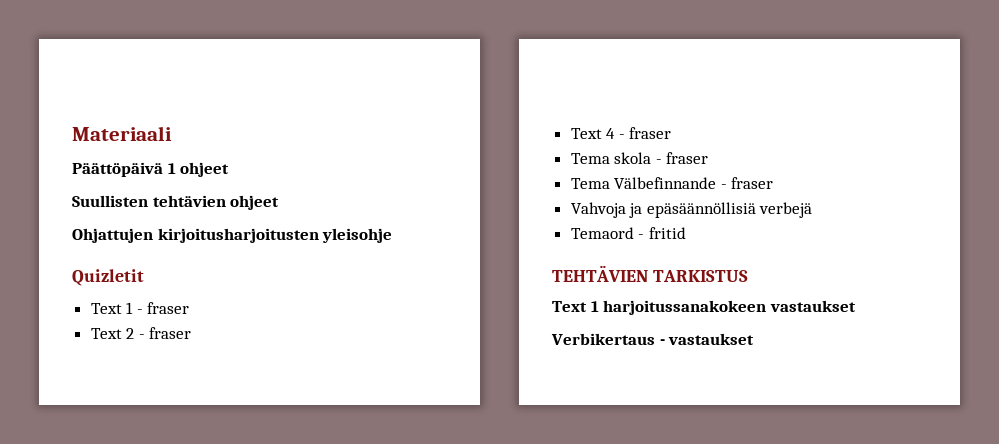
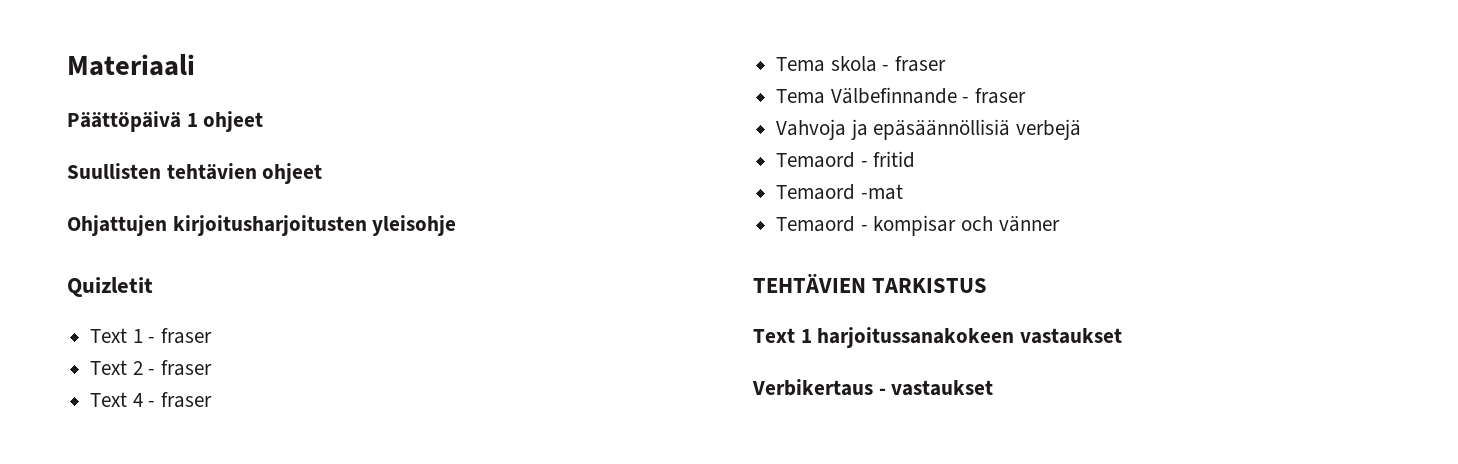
(686, 233) none -> [776,184,903,200] [776,215,1060,236] // Temaord -mat // Temaord - kompisar och vänner

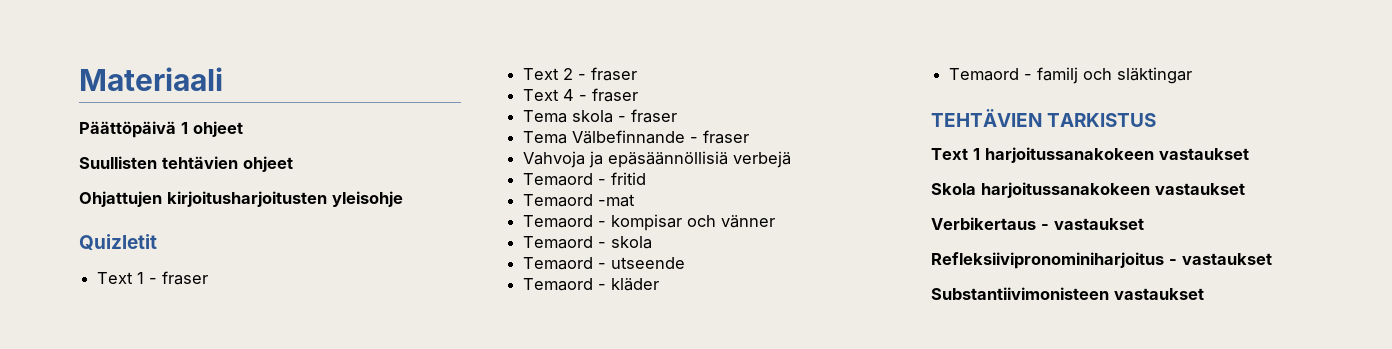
(1060, 224) none -> [523,236,653,249] [523,257,686,270] [523,278,660,291] [949,67,1193,84] // Temaord - skola // Temaord - utseende // Temaord - kläder // Temaord - familj och släktingar
(1123, 336) none -> [931,182,1245,198] // Skola harjoitussanakokeen vastaukset
(994, 388) none -> [931,252,1272,269] [931,287,1204,300] // Refleksiivipronominiharjoitus - vastaukset // Substantiivimonisteen vastaukset

